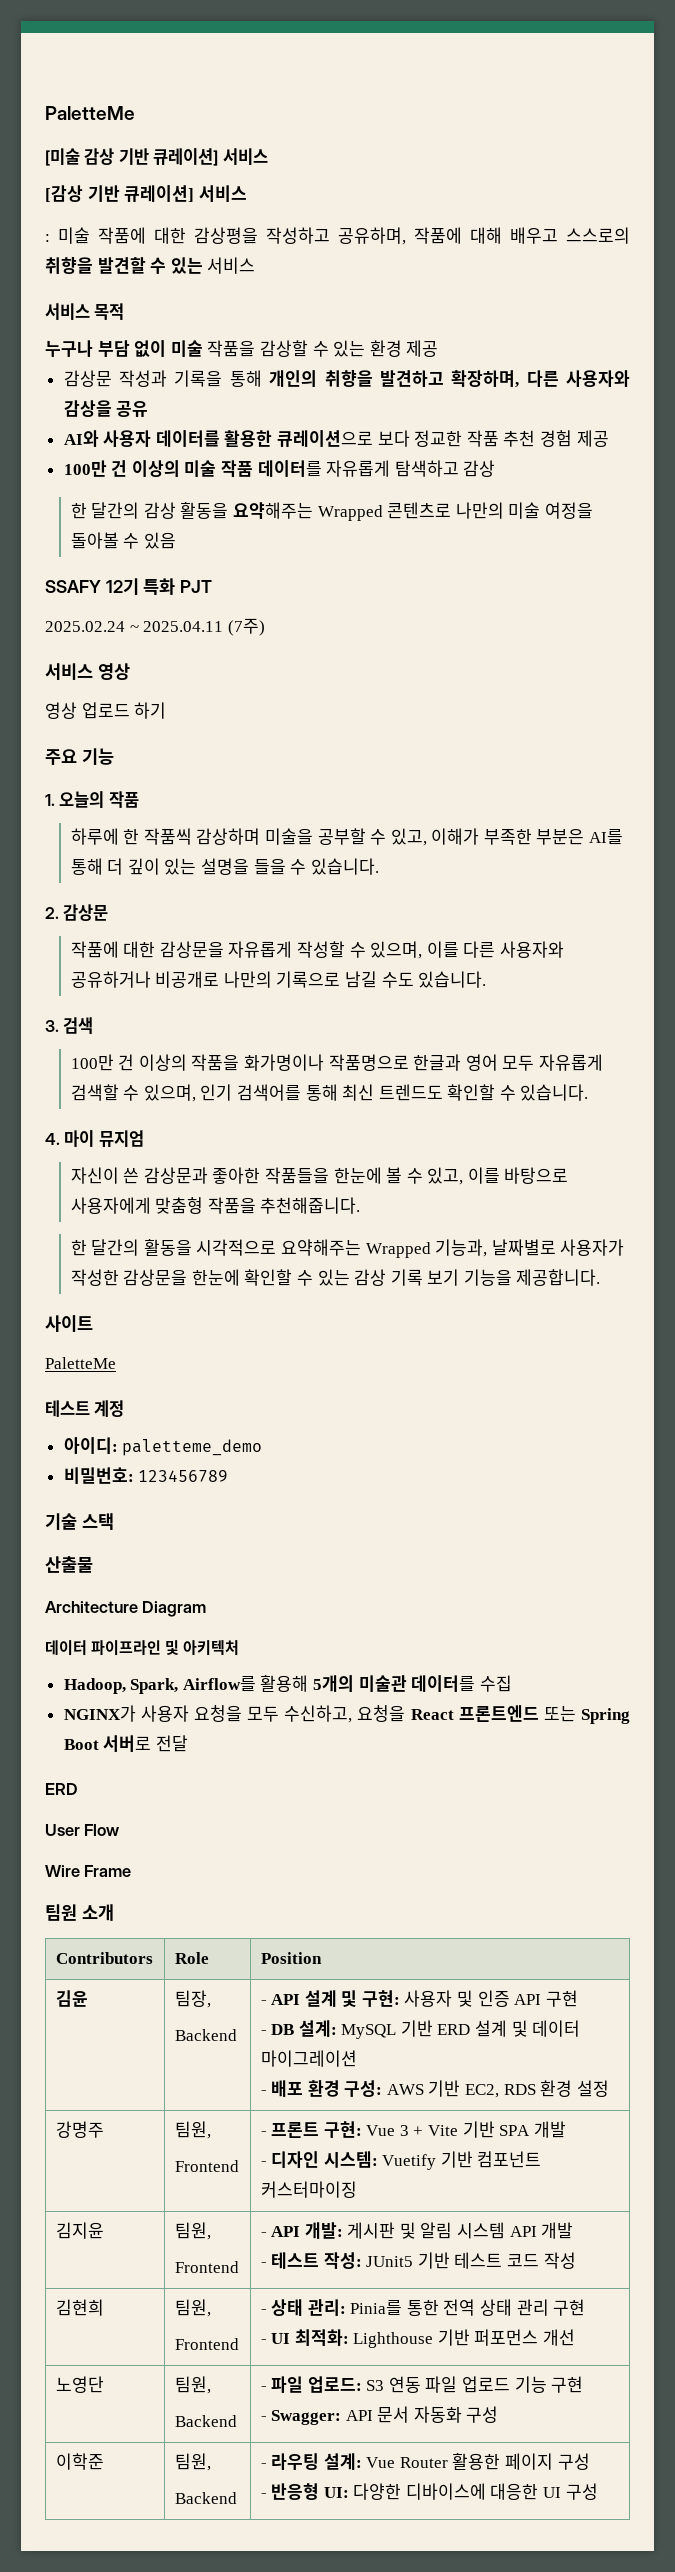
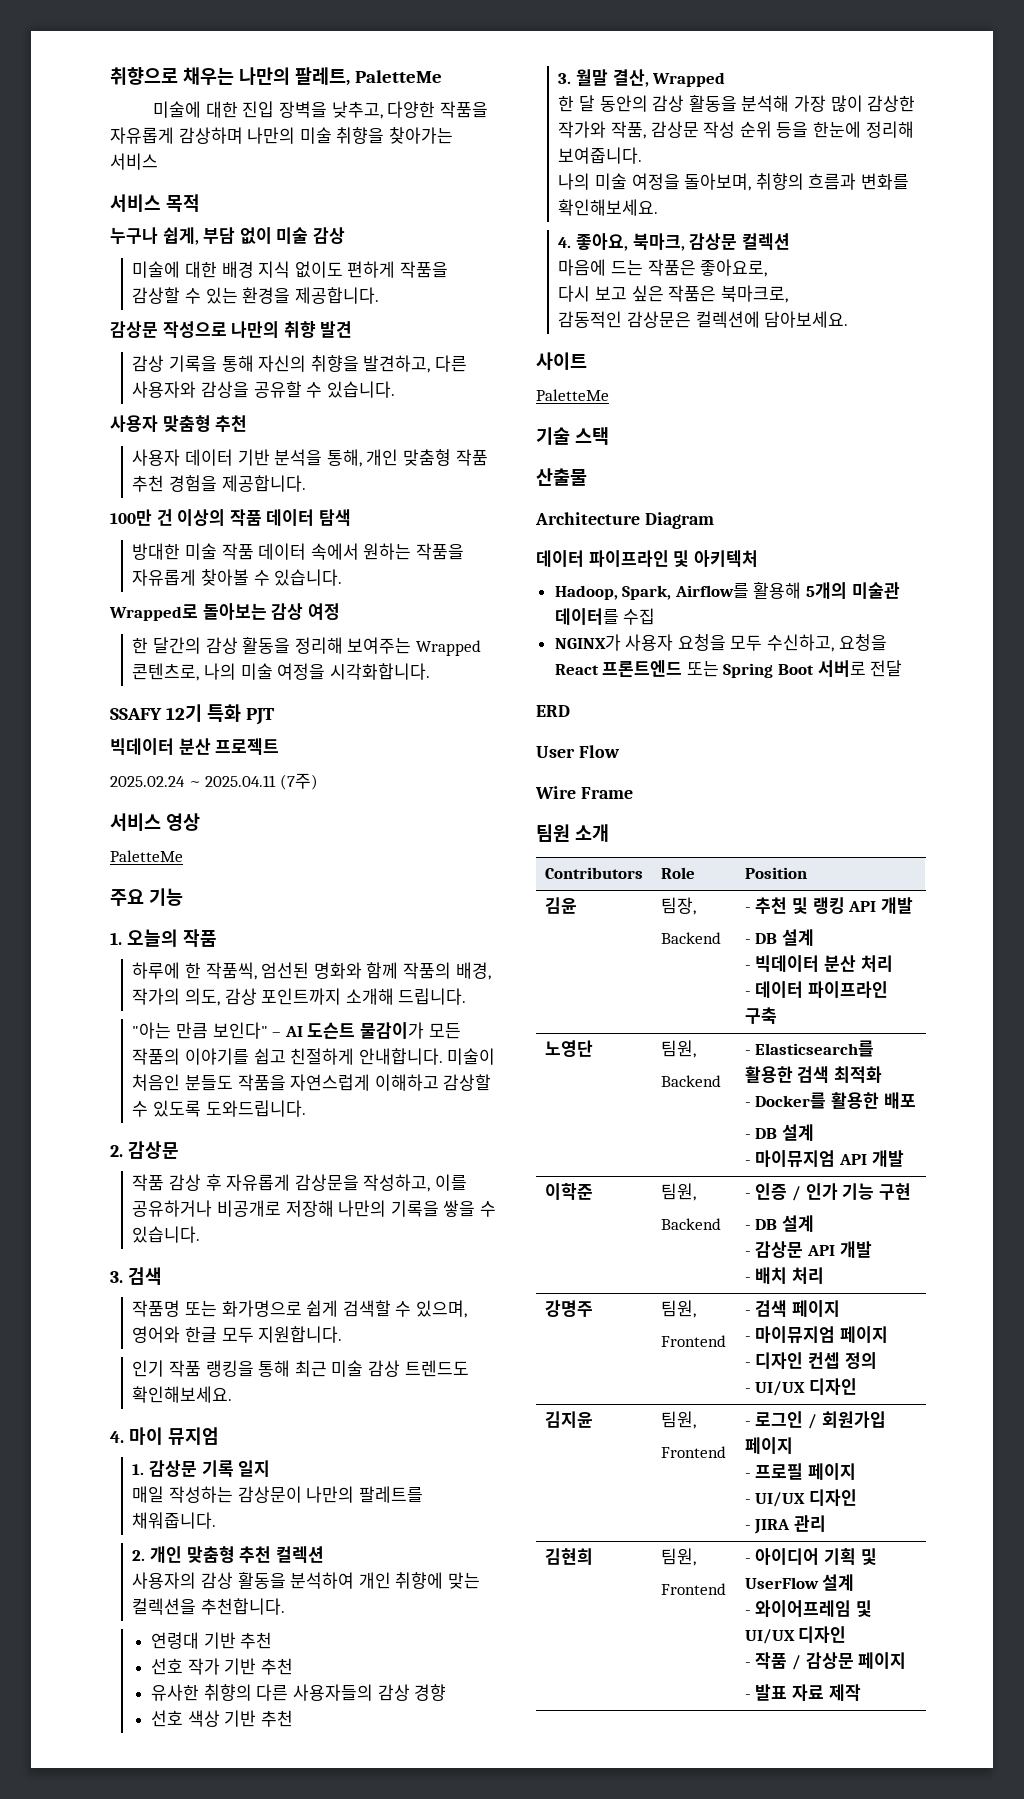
[45,106,135,120] [45,148,268,166] [45,185,247,202] [45,227,630,245] [45,257,203,274] PaletteMe // [미술 감상 기반 큐레이션] 서비스 // [감상 기반 큐레이션] 서비스 // : 미술 작품에 대한 감상평을 작성하고 공유하며, 작품에 대해 배우고 스스로의 취향을 발견할 수 있는 -> [110,67,442,86] [153,101,488,119] [110,127,453,144] 취향으로 채우는 나만의 팔레트, PaletteMe // 미술에 대한 진입 장벽을 낮추고, 다양한 작품을 자유롭게 감상하며 나만의 미술 취향을 찾아가는
(93, 348) none -> [162,227,199,245] 쉽게,
(203, 348) none -> [312,227,345,244] [132,261,396,278] 감상 // 미술에 대한 배경 지식 없이도 편하게
[369,340,439,357] [63,370,630,388] [63,400,149,417] [63,430,609,447] [63,460,496,477] 환경 제공 // 감상문 작성과 기록을 통해 개인의 취향을 발견하고 확장하며, 다른 사용자와 감상을 공유 // AI와 사용자 데이터를 활용한 큐레이션으로 보다 정교한 작품 추천 경험 제공 // 100만 건 이상의 미술 작품 데이터를 자유롭게 탐색하고 감상 -> [242,287,379,304] [110,321,353,338] [132,355,467,373] [132,381,395,398] [110,415,248,432] [132,449,488,467] [132,475,306,492] [110,509,351,526] [132,543,464,560] [132,569,343,586] [109,603,340,621] 환경을 제공합니다. // 감상문 작성으로 나만의 취향 발견 // 감상 기록을 통해 자신의 취향을 발견하고, 다른 사용자와 감상을 공유할 수 있습니다. // 사용자 맞춤형 추천 // 사용자 데이터 기반 분석을 통해, 개인 맞춤형 작품 추천 경험을 제공합니다. // 100만 건 이상의 작품 데이터 탐색 // 방대한 미술 작품 데이터 속에서 원하는 작품을 자유롭게 찾아볼 수 있습니다. // Wrapped로 돌아보는 감상 여정
[232,502,593,521] [70,532,176,549] 요약해주는 Wrapped 콘텐츠로 나만의 미술 여정을 돌아볼 수 있음 -> [294,637,481,656] [132,663,430,681] 정리해 보여주는 Wrapped 콘텐츠로, 나의 미술 여정을 시각화합니다.
(213, 586) none -> [110,738,280,755] // 빅데이터 분산 프로젝트
[45,702,167,719] 영상 업로드 하기 -> [110,850,183,862] PaletteMe
[143,828,624,846] [70,858,379,875] [45,904,109,921] [70,941,564,959] [70,971,487,988] [45,1017,94,1034] [70,1054,603,1071] [70,1084,589,1102] [45,1130,144,1148] [70,1167,569,1185] [70,1197,361,1214] [70,1239,625,1258] [70,1269,601,1286] [45,1315,93,1332] [45,1357,116,1369] [45,1400,125,1417] [63,1437,263,1456] [63,1467,229,1484] 작품씩 감상하며 미술을 공부할 수 있고, 이해가 부족한 부분은 AI를 통해 더 깊이 있는 설명을 들을 수 있습니다. // 2. 감상문 // 작품에 대한 감상문을 자유롭게 작성할 수 있으며, 이를 다른 사용자와 공유하거나 비공개로 나만의 기록으로 남길 수도 있습니다. // 3. 검색 // 100만 건 이상의 작품을 화가명이나 작품명으로 한글과 영어 모두 자유롭게 검색할 수 있으며, 인기 검색어를 통해 최신 트렌드도 확인할 수 있습니다. // 4. 마이 뮤지엄 // 자신이 쓴 감상문과 좋아한 작품들을 한눈에 볼 수 있고, 이를 바탕으로 사용자에게 맞춤형 작품을 추천해줍니다. // 한 달간의 활동을 시각적으로 요약해주는 Wrapped 기능과, 날짜별로 사용자가 작성한 감상문을 한눈에 확인할 수 있는 감상 기록 보기 기능을 제공합니다. // 사이트 // PaletteMe // 테스트 계정 // 아이디: paletteme_demo // 비밀번호: 123456789 -> [205,962,491,980] [132,988,467,1006] [132,1022,461,1039] [132,1048,496,1065] [132,1074,492,1091] [132,1100,306,1117] [110,1141,179,1159] [132,1174,467,1192] [132,1200,496,1217] [132,1226,201,1243] [110,1267,162,1285] [132,1300,467,1318] [132,1326,343,1343] [132,1360,469,1377] [132,1386,233,1403] [110,1427,219,1445] [132,1460,271,1477] [132,1486,423,1503] [132,1512,217,1529] [132,1546,324,1563] [132,1572,480,1589] [132,1598,286,1615] [151,1632,273,1649] [151,1658,293,1675] [151,1684,447,1701] [151,1710,293,1727] [558,69,726,87] [558,95,916,112] [558,121,914,139] [558,147,643,164] [558,173,909,191] [558,199,659,216] [558,233,790,251] [558,259,768,277] [558,285,788,303] [558,311,849,328] [536,352,587,370] [536,389,609,401] 작품씩, 엄선된 명화와 함께 작품의 배경, 작가의 의도, 감상 포인트까지 소개해 드립니다. // "아는 만큼 보인다" – AI 도슨트 물감이가 모든 작품의 이야기를 쉽고 친절하게 안내합니다. 미술이 처음인 분들도 작품을 자연스럽게 이해하고 감상할 수 있도록 도와드립니다. // 2. 감상문 // 작품 감상 후 자유롭게 감상문을 작성하고, 이를 공유하거나 비공개로 저장해 나만의 기록을 쌓을 수 있습니다. // 3. 검색 // 작품명 또는 화가명으로 쉽게 검색할 수 있으며, 영어와 한글 모두 지원합니다. // 인기 작품 랭킹을 통해 최근 미술 감상 트렌드도 확인해보세요. // 4. 마이 뮤지엄 // 1. 감상문 기록 일지 // 매일 작성하는 감상문이 나만의 팔레트를 채워줍니다. // 2. 개인 맞춤형 추천 컬렉션 // 사용자의 감상 활동을 분석하여 개인 취향에 맞는 컬렉션을 추천합니다. // 연령대 기반 추천 // 선호 작가 기반 추천 // 유사한 취향의 다른 사용자들의 감상 경향 // 선호 색상 기반 추천 // 3. 월말 결산, Wrapped // 한 달 동안의 감상 활동을 분석해 가장 많이 감상한 작가와 작품, 감상문 작성 순위 등을 한눈에 정리해 보여줍니다. // 나의 미술 여정을 돌아보며, 취향의 흐름과 변화를 확인해보세요. // 4. 좋아요, 북마크, 감상문 컬렉션 // 마음에 드는 작품은 좋아요로, // 다시 보고 싶은 작품은 북마크로, // 감동적인 감상문은 컬렉션에 담아보세요. // 사이트 // PaletteMe
[271,1990,578,2007] [260,2020,581,2039] [260,2050,357,2067] [260,2080,609,2098] [55,2121,104,2138] [174,2121,211,2139] [174,2160,239,2172] [260,2121,566,2138] [260,2151,542,2170] [260,2181,357,2198] [55,2222,104,2239] [174,2222,211,2240] [174,2261,239,2273] [260,2222,574,2239] [260,2252,576,2269] [55,2299,104,2316] [174,2299,211,2317] [174,2338,239,2350] [260,2299,586,2316] [260,2329,576,2348] [55,2376,104,2393] [174,2376,211,2394] [174,2415,237,2427] [260,2376,584,2393] [260,2406,499,2425] [55,2453,104,2470] [174,2453,211,2471] [174,2492,237,2504] [260,2453,590,2470] [260,2483,598,2500] API 설계 및 구현: 사용자 및 인증 API 구현 // - DB 설계: MySQL 기반 ERD 설계 및 데이터 마이그레이션 // - 배포 환경 구성: AWS 기반 EC2, RDS 환경 설정 // 강명주 | 팀원, // Frontend | - 프론트 구현: Vue 3 + Vite 기반 SPA 개발 // - 디자인 시스템: Vuetify 기반 컴포넌트 커스터마이징 // 김지윤 | 팀원, // Frontend | - API 개발: 게시판 및 알림 시스템 API 개발 // - 테스트 작성: JUnit5 기반 테스트 코드 작성 // 김현희 | 팀원, // Frontend | - 상태 관리: Pinia를 통한 전역 상태 관리 구현 // - UI 최적화: Lighthouse 기반 퍼포먼스 개선 // 노영단 | 팀원, // Backend | - 파일 업로드: S3 연동 파일 업로드 기능 구현 // - Swagger: API 문서 자동화 구성 // 이학준 | 팀원, // Backend | - 라우팅 설계: Vue Router 활용한 페이지 구성 // - 반응형 UI: 다양한 디바이스에 대응한 UI 구성 -> [755,897,913,914] [744,929,814,946] [744,955,893,972] [744,981,888,998] [744,1007,777,1024] [544,1040,593,1057] [660,1040,696,1058] [660,1075,721,1087] [744,1040,875,1057] [744,1066,882,1083] [744,1092,916,1109] [744,1124,814,1141] [744,1150,904,1168] [544,1183,593,1200] [660,1183,696,1201] [660,1218,721,1230] [744,1183,911,1201] [744,1215,814,1232] [744,1241,872,1258] [744,1267,824,1284] [544,1300,593,1317] [660,1300,696,1318] [660,1335,726,1347] [744,1300,840,1317] [744,1326,888,1344] [744,1352,877,1369] [744,1378,857,1396] [544,1411,593,1428] [660,1411,696,1429] [660,1446,726,1458] [744,1411,886,1429] [744,1437,793,1454] [744,1463,856,1480] [744,1489,857,1507] [744,1515,826,1534] [544,1548,593,1565] [660,1548,696,1566] [660,1583,726,1595] [744,1548,877,1565] [744,1574,855,1591] [744,1600,872,1617] [744,1626,847,1644] [744,1652,907,1670] [744,1684,861,1701] 추천 및 랭킹 API 개발 // - DB 설계 // - 빅데이터 분산 처리 // - 데이터 파이프라인 구축 // 노영단 | 팀원, // Backend | - Elasticsearch를 활용한 검색 최적화 // - Docker를 활용한 배포 // - DB 설계 // - 마이뮤지엄 API 개발 // 이학준 | 팀원, // Backend | - 인증 / 인가 기능 구현 // - DB 설계 // - 감상문 API 개발 // - 배치 처리 // 강명주 | 팀원, // Frontend | - 검색 페이지 // - 마이뮤지엄 페이지 // - 디자인 컨셉 정의 // - UI/UX 디자인 // 김지윤 | 팀원, // Frontend | - 로그인 / 회원가입 페이지 // - 프로필 페이지 // - UI/UX 디자인 // - JIRA 관리 // 김현희 | 팀원, // Frontend | - 아이디어 기획 및 UserFlow 설계 // - 와이어프레임 및 UI/UX 디자인 // - 작품 / 감상문 페이지 // - 발표 자료 제작

